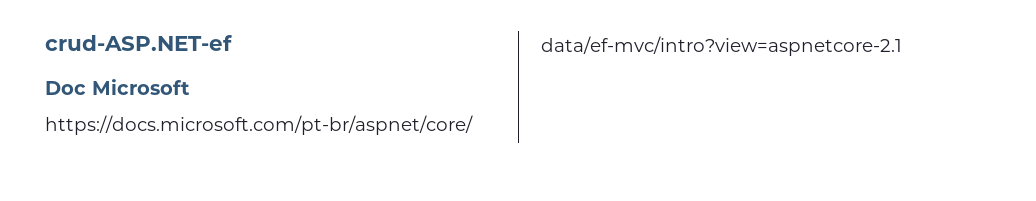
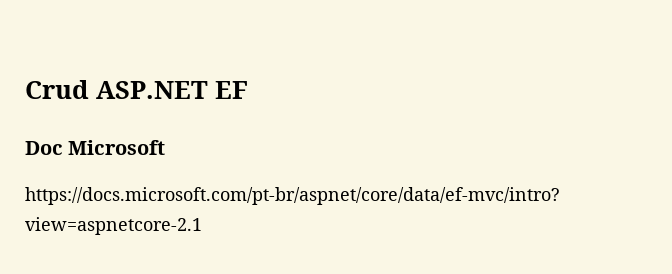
[45,35,232,51] crud-ASP.NET-ef -> [25,80,248,99] Crud ASP.NET EF

